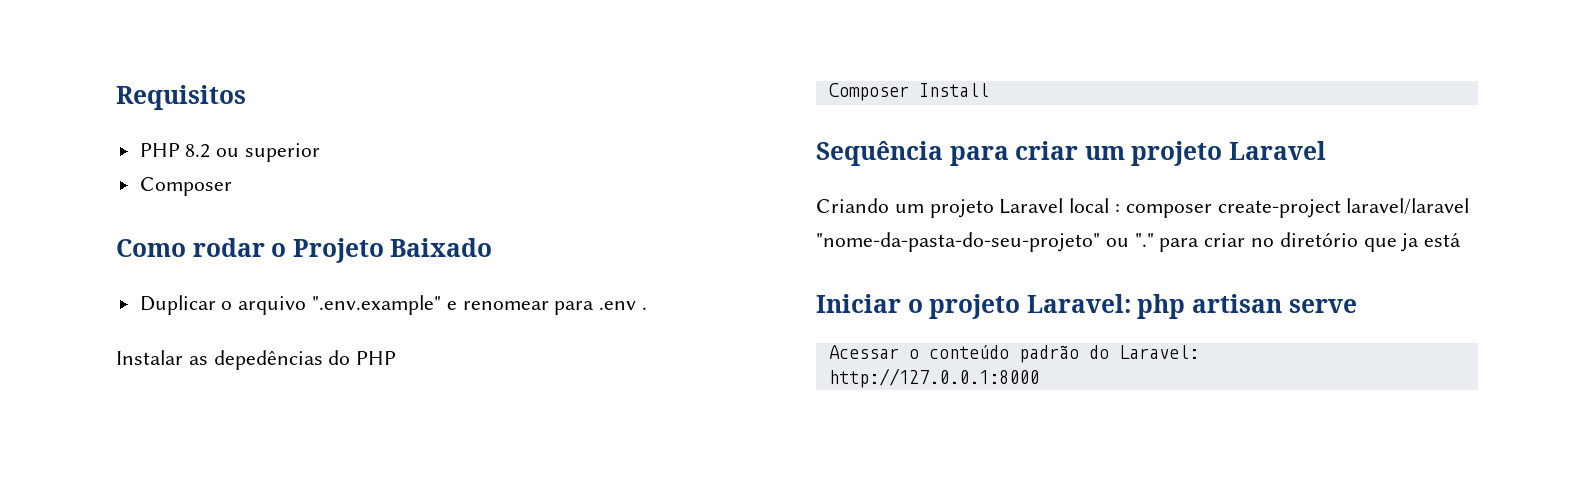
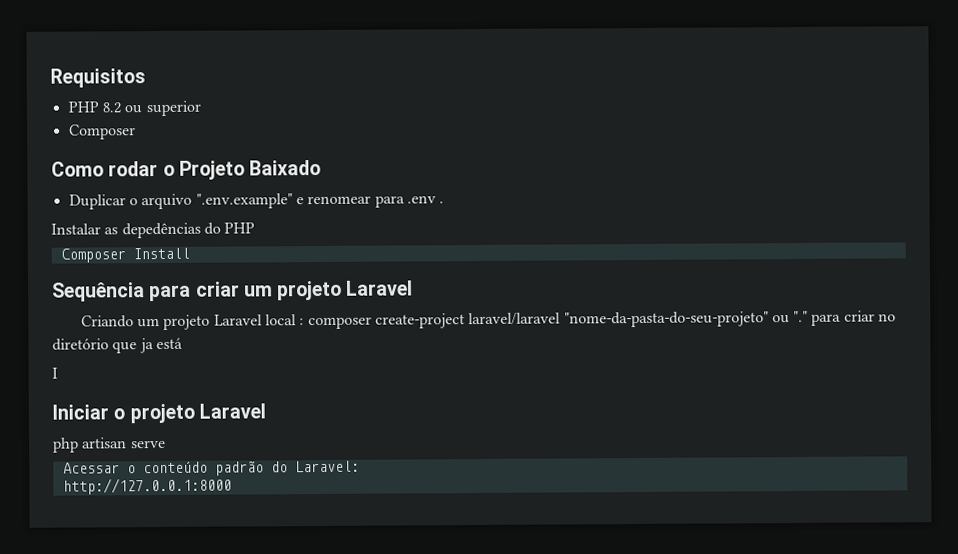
(1462, 239) none -> [52,367,58,379] // I
[1026,294,1131,313] Laravel: -> [198,403,266,419] Laravel //

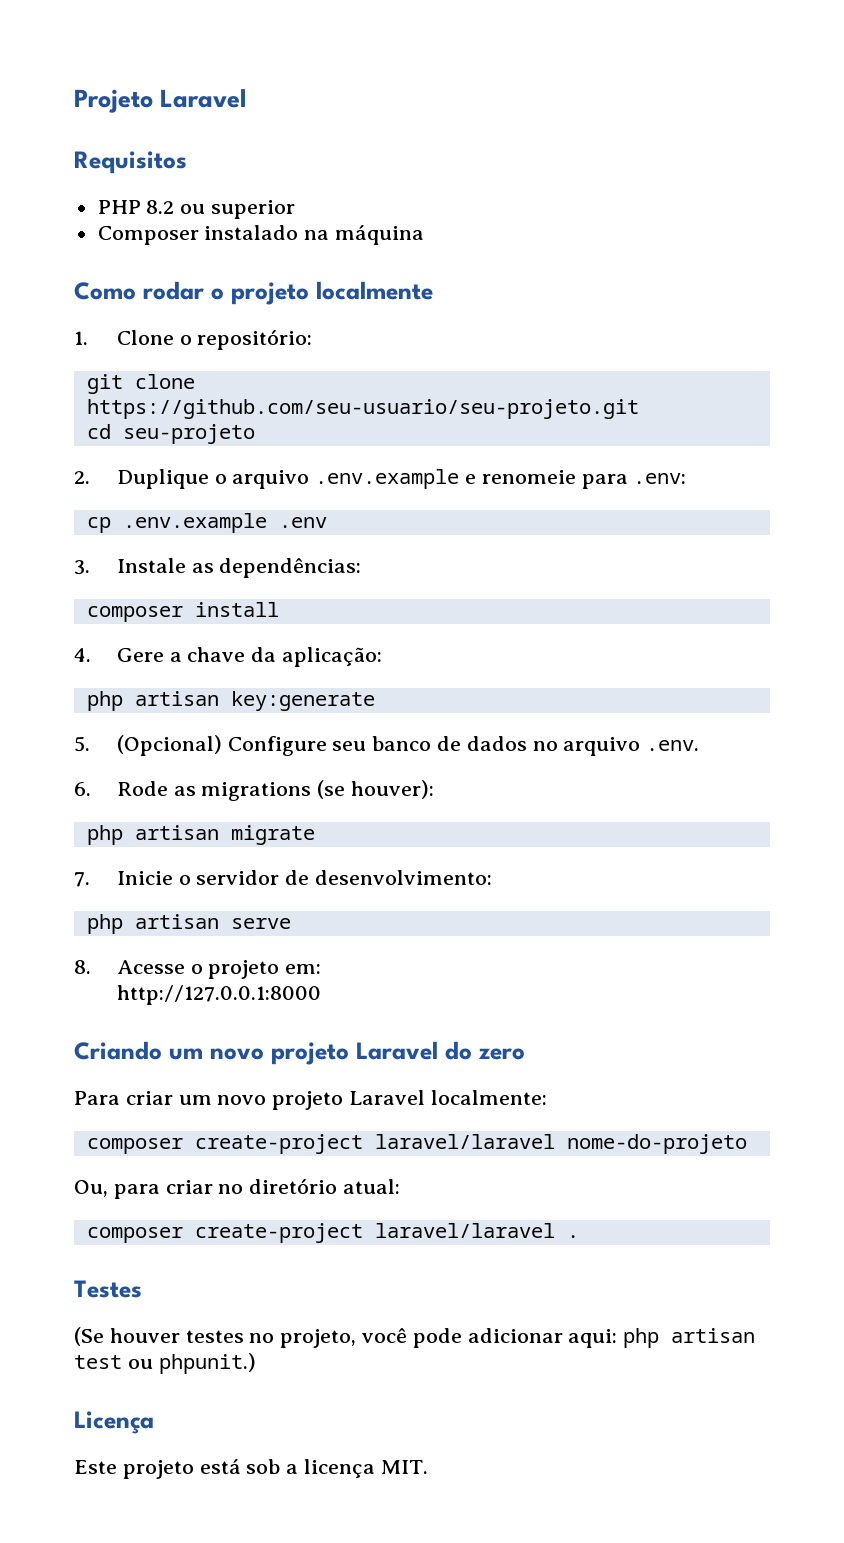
(50, 78) none -> [74,89,247,113] Projeto Laravel //
(136, 132) none -> [204,225,425,245] instalado na máquina
[178,159,322,180] [68,193,445,210] [51,222,256,239] [60,247,190,263] [52,280,414,302] [80,310,897,330] [52,337,183,354] [52,367,58,379] [52,403,266,424] [53,437,166,453] [62,460,360,476] [62,477,232,495] Projeto Baixado // Duplicar o arquivo ".env.example" e renomear para .env . // Instalar as depedências do PHP // Composer Install // Sequência para criar um projeto Laravel // Criando um projeto Laravel local : composer create-project laravel/laravel "nome-da-pasta-do-seu-projeto" ou "." para criar no diretório que ja está // I // Iniciar o projeto Laravel // php artisan serve // Acessar o conteúdo padrão do Laravel: // http://127.0.0.1:8000 -> [231,281,433,305] [74,329,313,350] [86,374,195,394] [86,399,639,419] [86,424,255,444] [74,469,687,489] [86,513,327,533] [74,558,362,578] [86,602,279,622] [74,647,382,667] [86,691,375,711] [74,735,700,756] [74,780,434,801] [86,825,315,845] [74,870,492,887] [86,914,291,934] [74,960,322,979] [116,985,321,1005] [74,1041,525,1065] [74,1090,547,1110] [86,1134,747,1154] [74,1178,401,1199] [86,1223,579,1243] [74,1280,142,1298] [74,1327,756,1348] [74,1353,256,1374] [74,1411,154,1434] [74,1459,428,1479] projeto localmente // 1. Clone o repositório: // git clone https://github.com/seu-usuario/seu-projeto.git // cd seu-projeto // 2. Duplique o arquivo .env.example e renomeie para .env: // cp .env.example .env // 3. Instale as dependências: // composer install // 4. Gere a chave da aplicação: // php artisan key:generate // 5. (Opcional) Configure seu banco de dados no arquivo .env. // 6. Rode as migrations (se houver): // php artisan migrate // 7. Inicie o servidor de desenvolvimento: // php artisan serve // 8. Acesse o projeto em: // http://127.0.0.1:8000 // Criando um novo projeto Laravel do zero // Para criar um novo projeto Laravel localmente: // composer create-project laravel/laravel nome-do-projeto // Ou, para criar no diretório atual: // composer create-project laravel/laravel . // Testes // (Se houver testes no projeto, você pode adicionar aqui: php artisan test ou phpunit.) // Licença // Este projeto está sob a licença MIT.

